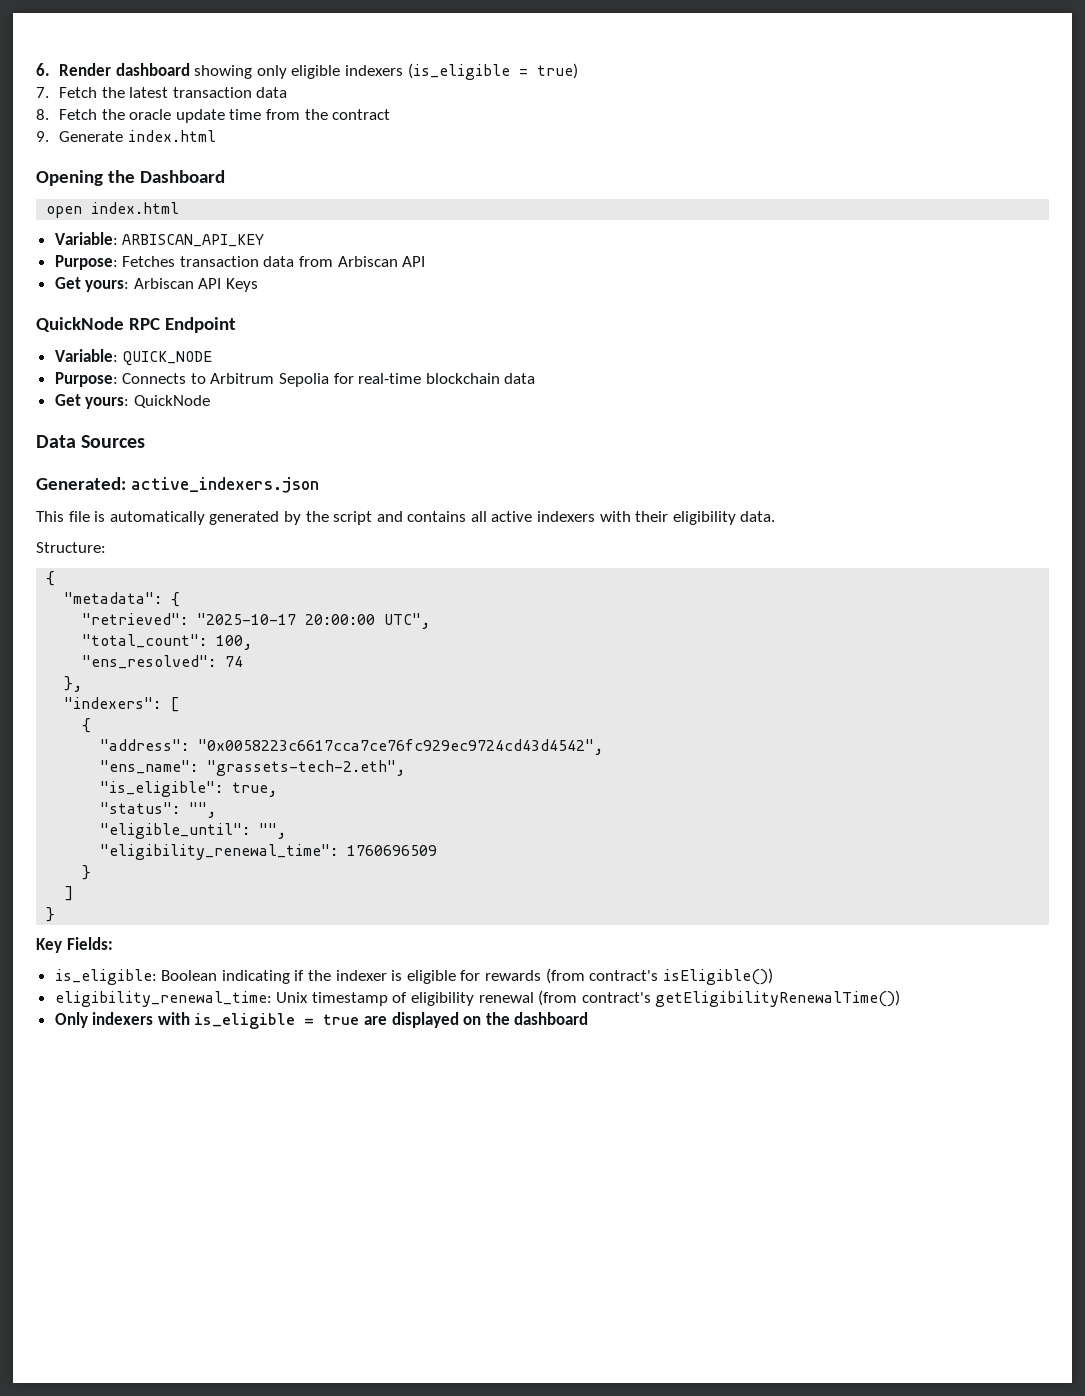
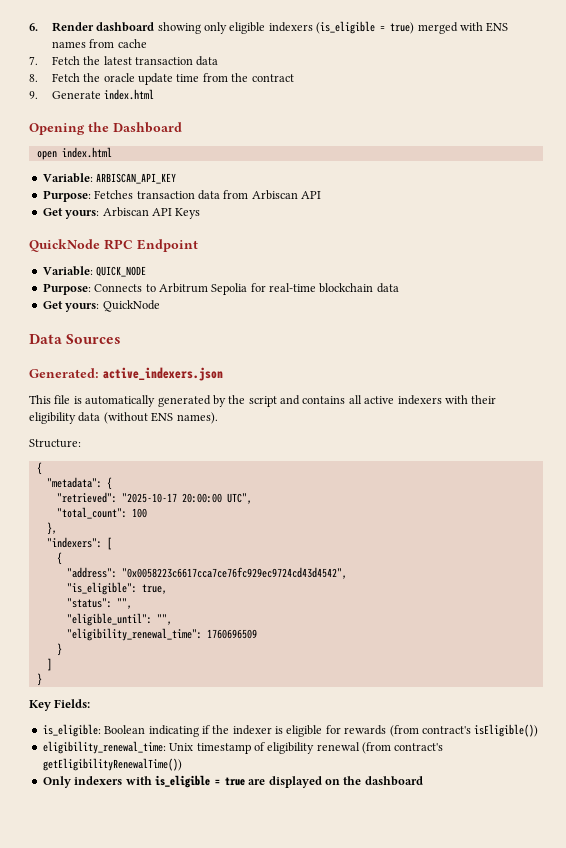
(578, 71) none -> [417,22,509,34] [51,39,147,48] merged with ENS names from cache
[740,511,776,522] data. -> [78,412,218,424] data (without ENS names).
[216,635,253,650] [82,655,244,669] 100, // "ens_resolved": 74 -> [131,508,147,518] 100
[100,760,406,776] // "ens_name": "grassets-tech-2.eth", -> (347, 573) none

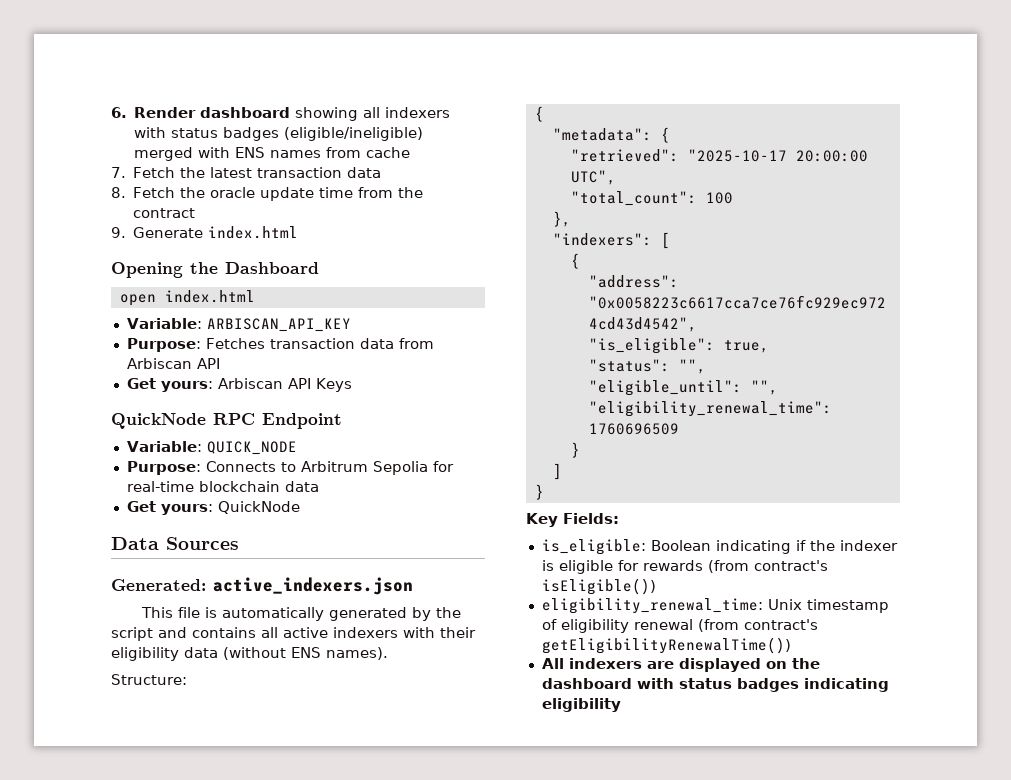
[204,21,415,34] only eligible indexers (is_eligible = true) -> [363,107,451,118] [134,127,424,141] all indexers with status badges (eligible/ineligible)
[42,775,245,788] Only indexers with is_eligible = true -> [541,658,642,669] All indexers
(423, 781) none -> [636,678,889,692] [541,698,621,712] with status badges indicating eligibility

